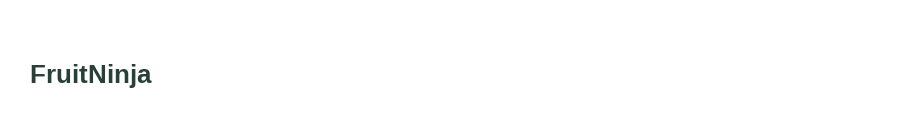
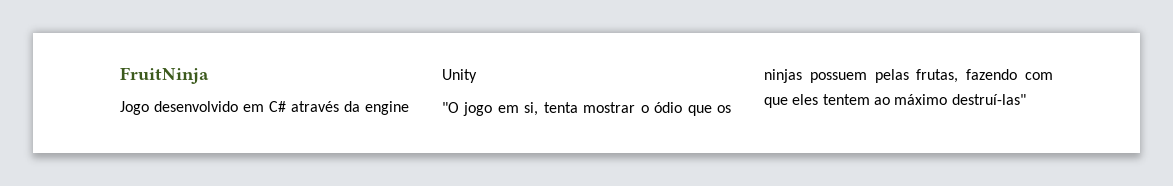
(152, 76) none -> [120,101,409,115] [442,69,477,83] [442,102,731,116] [764,69,1053,83] [764,94,1026,108] // Jogo desenvolvido em C# através da engine Unity // "O jogo em si, tenta mostrar o ódio que os ninjas possuem pelas frutas, fazendo com que eles tentem ao máximo destruí-las"

